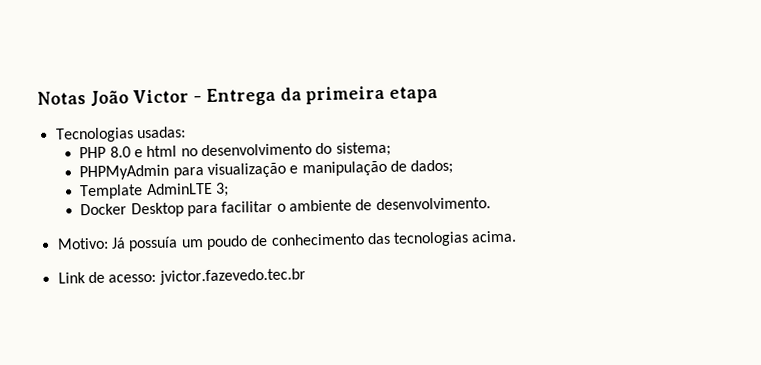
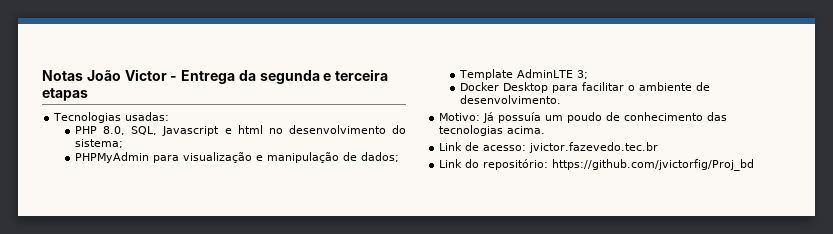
[305,85,439,105] primeira etapa -> [259,69,389,84] [42,88,88,101] segunda e terceira etapas
[109,146,131,158] 8.0 -> [103,126,220,136] 8.0, SQL, Javascript
(306, 276) none -> [439,159,755,171] // Link do repositório: https://github.com/jvictorfig/Proj_bd

